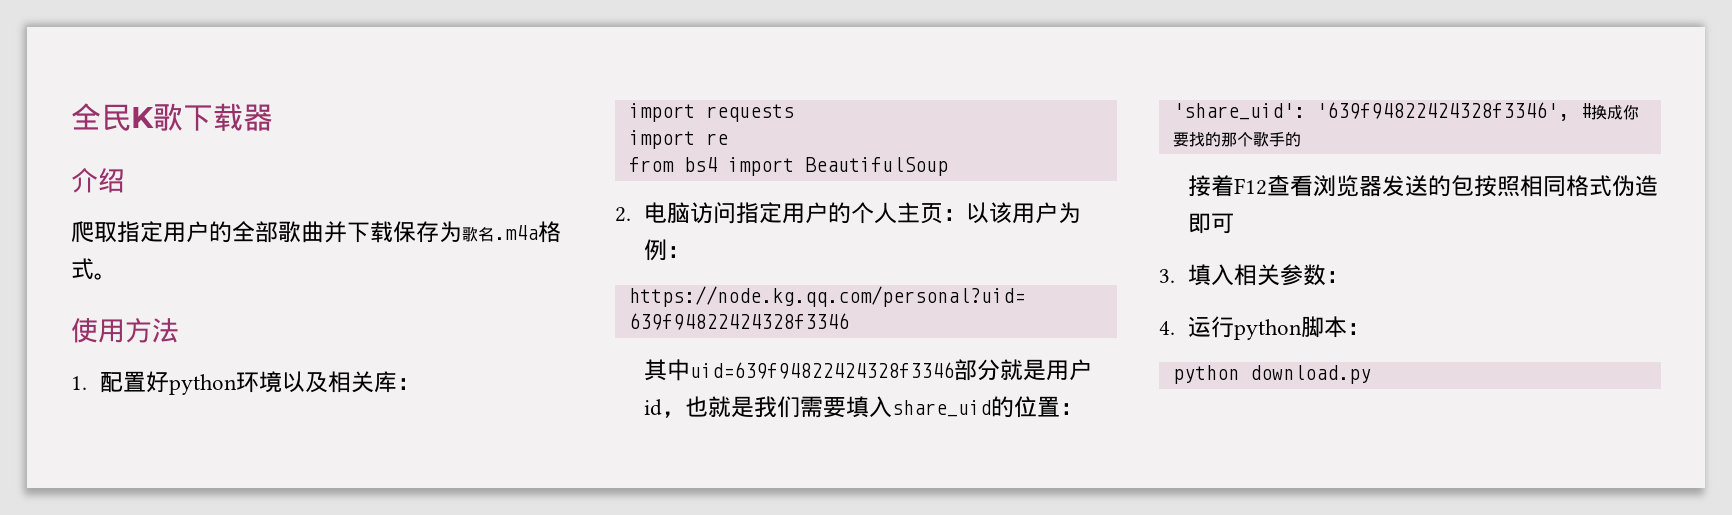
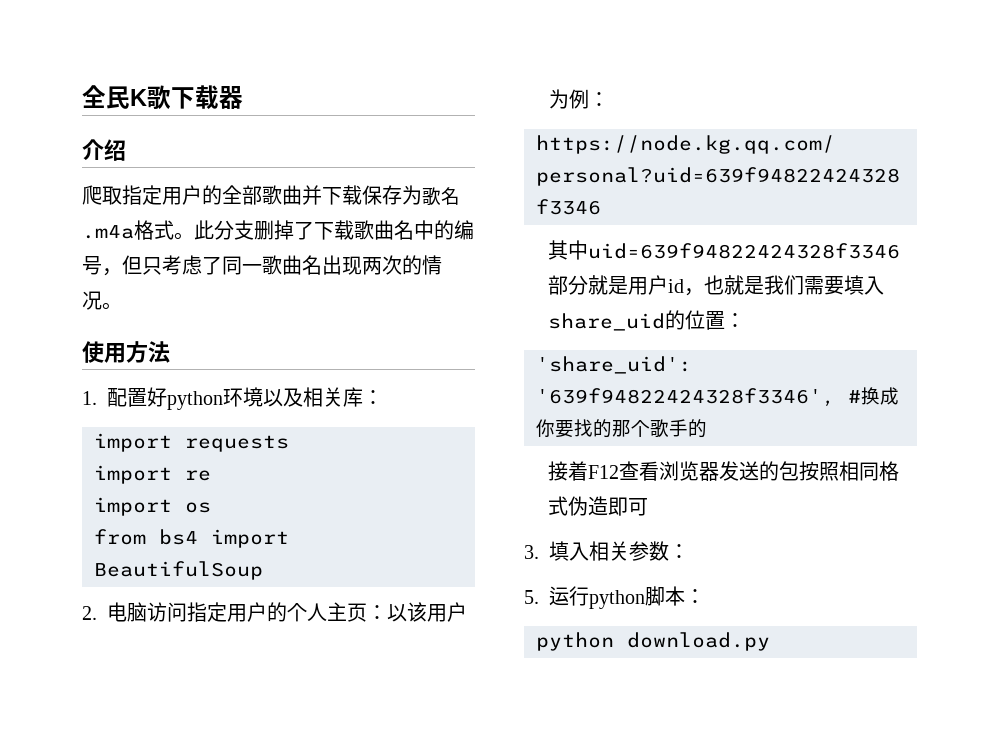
(117, 276) none -> [194,220,474,240] [82,255,442,276] [82,291,122,310] 此分支删掉了下载歌曲名中的编号，但只考虑了同一歌曲名出现两次的情况。
(728, 139) none -> [94,497,211,516] // import os
[1159,321,1175,335] 4. -> [524,590,539,604] 5.

